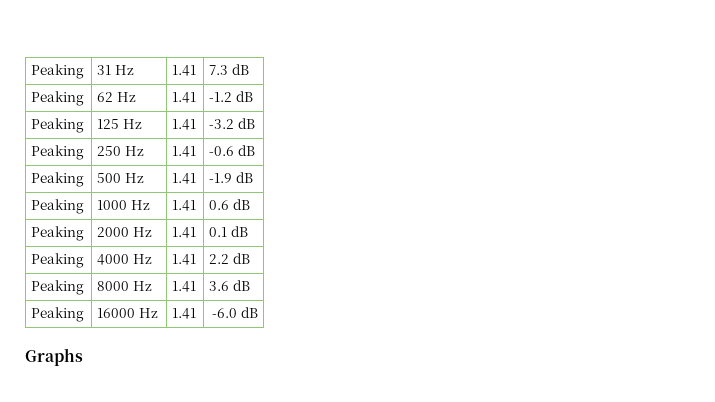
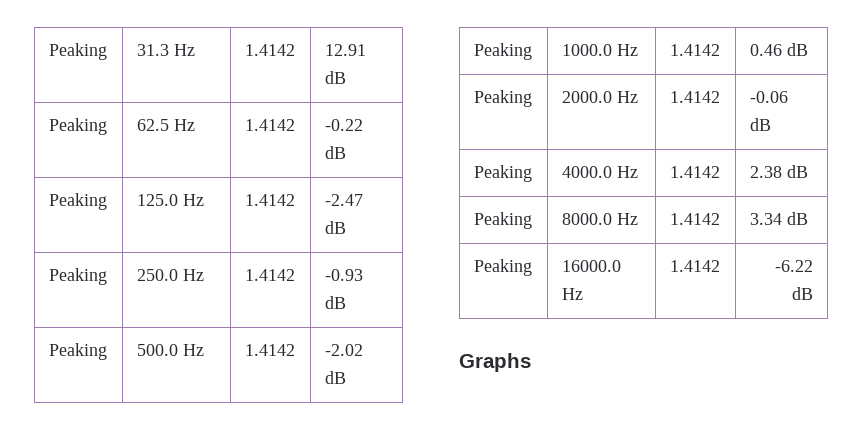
[31,64,85,79] [97,65,134,75] [172,65,197,76] [209,64,249,75] [31,91,85,106] [97,92,136,102] [172,92,197,103] [209,91,253,102] [31,118,85,133] [97,119,142,129] [172,119,197,130] [209,118,255,129] [31,145,85,160] [97,146,144,156] [172,146,197,157] [209,145,255,156] [31,172,85,187] [97,173,144,183] [172,173,197,184] [209,172,253,183] [31,199,85,214] [97,200,150,210] [172,200,197,211] [209,199,250,210] [31,226,85,241] [97,227,152,237] [172,227,197,238] [209,226,248,237] [31,253,85,268] [97,254,152,265] [172,254,197,265] [209,253,250,264] [31,280,85,295] [97,281,152,291] [172,281,197,292] [209,280,250,291] [31,307,85,322] [97,308,158,318] [172,308,197,319] [212,308,238,318] Peaking | 31 Hz | 1.41 | 7.3 dB // Peaking | 62 Hz | 1.41 | -1.2 dB // Peaking | 125 Hz | 1.41 | -3.2 dB // Peaking | 250 Hz | 1.41 | -0.6 dB // Peaking | 500 Hz | 1.41 | -1.9 dB // Peaking | 1000 Hz | 1.41 | 0.6 dB // Peaking | 2000 Hz | 1.41 | 0.1 dB // Peaking | 4000 Hz | 1.41 | 2.2 dB // Peaking | 8000 Hz | 1.41 | 3.6 dB // Peaking | 16000 Hz | 1.41 | -6.0 -> [48,43,107,60] [136,44,195,56] [244,44,295,56] [324,44,366,56] [324,71,346,84] [48,118,107,135] [136,119,195,131] [244,119,295,131] [324,119,363,131] [324,146,346,159] [48,193,107,210] [136,194,204,206] [244,194,295,206] [324,194,363,206] [324,221,346,234] [48,268,107,285] [136,269,204,281] [244,269,295,281] [324,269,363,281] [324,296,346,309] [48,343,107,360] [136,344,204,356] [244,344,295,356] [324,344,363,356] [324,371,346,384] [473,43,532,60] [561,44,638,56] [669,44,720,56] [749,43,808,56] [473,90,532,107] [561,91,638,103] [669,91,720,103] [749,91,788,103] [749,118,771,131] [473,165,532,182] [561,166,638,178] [669,166,720,178] [749,165,808,178] [473,212,532,229] [561,213,638,225] [669,213,720,225] [749,212,808,225] [473,259,532,276] [561,260,621,272] [561,288,583,300] [669,260,720,272] [775,260,814,272] Peaking | 31.3 Hz | 1.4142 | 12.91 dB // Peaking | 62.5 Hz | 1.4142 | -0.22 dB // Peaking | 125.0 Hz | 1.4142 | -2.47 dB // Peaking | 250.0 Hz | 1.4142 | -0.93 dB // Peaking | 500.0 Hz | 1.4142 | -2.02 dB // Peaking | 1000.0 Hz | 1.4142 | 0.46 dB // Peaking | 2000.0 Hz | 1.4142 | -0.06 dB // Peaking | 4000.0 Hz | 1.4142 | 2.38 dB // Peaking | 8000.0 Hz | 1.4142 | 3.34 dB // Peaking | 16000.0 Hz | 1.4142 | -6.22

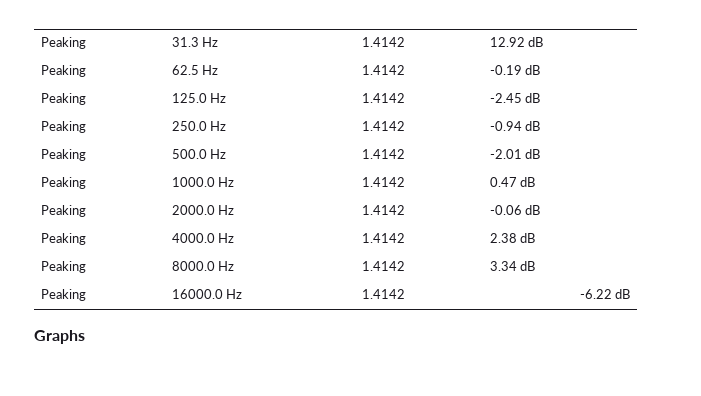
[324,44,366,56] 12.91 -> [490,37,526,47] 12.92
[324,119,363,131] -0.22 -> [490,65,523,75] -0.19
[324,194,363,206] -2.47 -> [490,93,523,103] -2.45
[324,269,363,281] -0.93 -> [490,121,523,131] -0.94
[324,344,363,356] -2.02 -> [490,149,523,159] -2.01
[749,44,782,56] 0.46 -> [490,177,518,187] 0.47

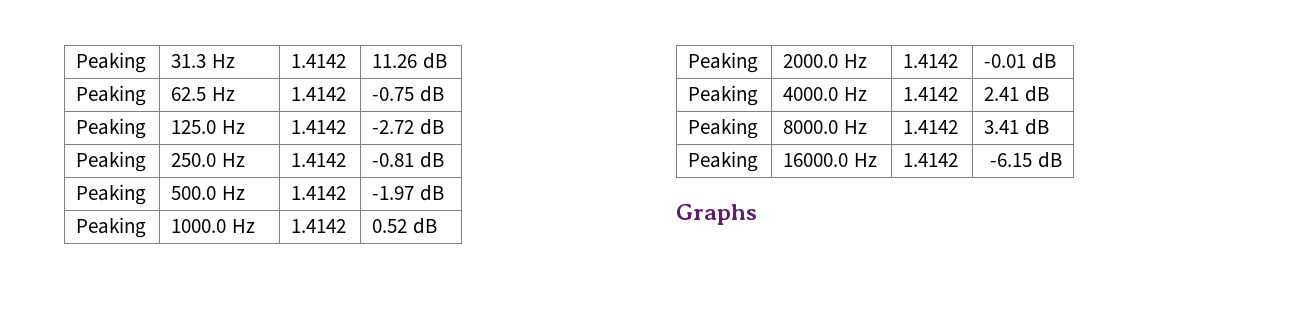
[490,37,526,47] 12.92 -> [372,54,418,68] 11.26
[490,65,523,75] -0.19 -> [372,87,415,101] -0.75
[490,93,523,103] -2.45 -> [372,120,415,134] -2.72
[490,121,523,131] -0.94 -> [372,153,415,167] -0.81
[490,149,523,159] -2.01 -> [372,186,415,200] -1.97
[490,177,518,187] 0.47 -> [372,219,408,233] 0.52
[490,205,523,215] -0.06 -> [984,54,1027,68] -0.01
[490,233,518,243] 2.38 -> [984,87,1020,101] 2.41
[490,261,518,271] 3.34 -> [984,120,1020,134] 3.41
[579,289,612,299] -6.22 -> [990,153,1033,167] -6.15

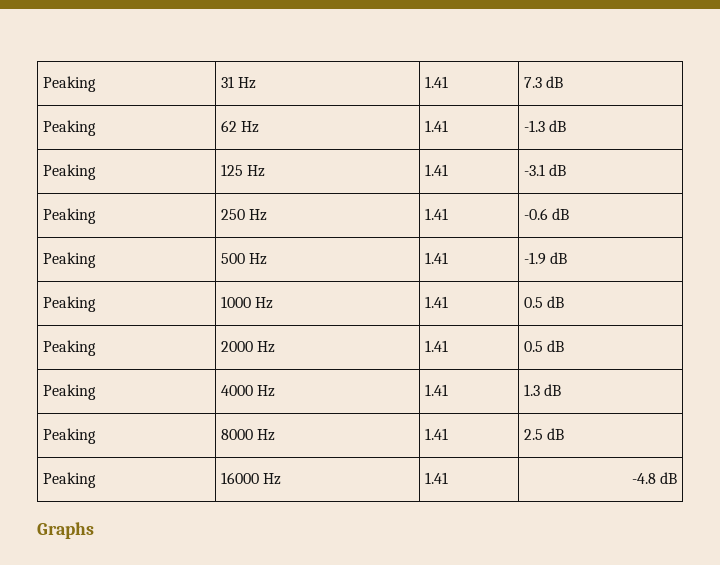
[76,52,147,73] [171,54,235,68] [291,54,347,68] [372,53,447,69] [76,85,147,106] [171,87,235,101] [291,87,347,101] [372,86,444,102] [76,118,147,139] [171,120,245,134] [291,120,347,134] [372,119,444,135] [76,151,147,172] [171,153,245,167] [291,153,347,167] [372,152,444,168] [76,184,147,205] [171,186,245,200] [291,186,347,200] [372,185,444,201] [76,217,147,238] [171,219,255,233] [291,219,347,233] [372,218,437,234] [688,52,759,73] [783,54,867,68] [903,54,959,68] [984,53,1056,69] [688,85,759,106] [783,87,867,101] [903,87,959,101] [984,86,1049,102] [688,118,759,139] [783,120,867,134] [903,120,959,134] [984,119,1049,135] [688,151,759,172] [783,153,877,167] [903,153,959,167] [990,153,1033,167] Peaking | 31.3 Hz | 1.4142 | 11.26 dB // Peaking | 62.5 Hz | 1.4142 | -0.75 dB // Peaking | 125.0 Hz | 1.4142 | -2.72 dB // Peaking | 250.0 Hz | 1.4142 | -0.81 dB // Peaking | 500.0 Hz | 1.4142 | -1.97 dB // Peaking | 1000.0 Hz | 1.4142 | 0.52 dB // Peaking | 2000.0 Hz | 1.4142 | -0.01 dB // Peaking | 4000.0 Hz | 1.4142 | 2.41 dB // Peaking | 8000.0 Hz | 1.4142 | 3.41 dB // Peaking | 16000.0 Hz | 1.4142 | -6.15 -> [43,76,97,92] [221,76,257,89] [425,76,449,88] [524,76,564,88] [43,120,97,136] [221,120,260,133] [425,120,449,132] [524,120,567,132] [43,164,97,180] [221,164,266,177] [425,164,449,176] [524,164,567,176] [43,208,97,224] [221,209,268,221] [425,208,449,220] [524,208,570,220] [43,252,97,268] [221,253,268,265] [425,252,449,264] [524,252,568,265] [43,296,97,312] [221,296,274,309] [425,296,449,308] [524,296,565,308] [43,340,97,356] [221,341,276,353] [425,340,449,352] [524,340,565,352] [43,384,97,400] [221,385,276,397] [425,384,449,396] [524,384,562,396] [43,428,97,444] [221,429,276,441] [425,428,449,440] [524,428,565,440] [43,472,97,488] [221,472,282,485] [425,472,449,484] [631,473,656,484] Peaking | 31 Hz | 1.41 | 7.3 dB // Peaking | 62 Hz | 1.41 | -1.3 dB // Peaking | 125 Hz | 1.41 | -3.1 dB // Peaking | 250 Hz | 1.41 | -0.6 dB // Peaking | 500 Hz | 1.41 | -1.9 dB // Peaking | 1000 Hz | 1.41 | 0.5 dB // Peaking | 2000 Hz | 1.41 | 0.5 dB // Peaking | 4000 Hz | 1.41 | 1.3 dB // Peaking | 8000 Hz | 1.41 | 2.5 dB // Peaking | 16000 Hz | 1.41 | -4.8

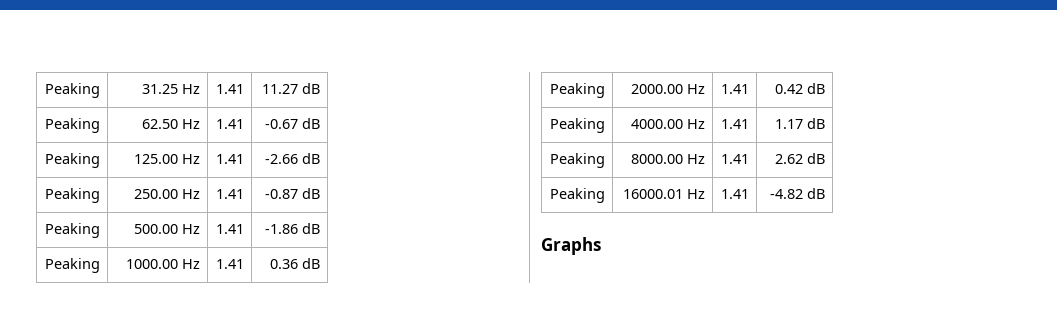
[43,76,97,92] [221,76,257,89] [425,76,449,88] [524,76,564,88] [43,120,97,136] [221,120,260,133] [425,120,449,132] [524,120,567,132] [43,164,97,180] [221,164,266,177] [425,164,449,176] [524,164,567,176] [43,208,97,224] [221,209,268,221] [425,208,449,220] [524,208,570,220] [43,252,97,268] [221,253,268,265] [425,252,449,264] [524,252,568,265] [43,296,97,312] [221,296,274,309] [425,296,449,308] [524,296,565,308] [43,340,97,356] [221,341,276,353] [425,340,449,352] [524,340,565,352] [43,384,97,400] [221,385,276,397] [425,384,449,396] [524,384,562,396] [43,428,97,444] [221,429,276,441] [425,428,449,440] [524,428,565,440] [43,472,97,488] [221,472,282,485] [425,472,449,484] [631,473,656,484] Peaking | 31 Hz | 1.41 | 7.3 dB // Peaking | 62 Hz | 1.41 | -1.3 dB // Peaking | 125 Hz | 1.41 | -3.1 dB // Peaking | 250 Hz | 1.41 | -0.6 dB // Peaking | 500 Hz | 1.41 | -1.9 dB // Peaking | 1000 Hz | 1.41 | 0.5 dB // Peaking | 2000 Hz | 1.41 | 0.5 dB // Peaking | 4000 Hz | 1.41 | 1.3 dB // Peaking | 8000 Hz | 1.41 | 2.5 dB // Peaking | 16000 Hz | 1.41 | -4.8 -> [45,83,101,98] [142,84,201,94] [216,84,245,94] [262,83,321,94] [45,118,101,133] [142,119,201,129] [216,119,245,129] [265,118,321,129] [45,153,101,168] [134,154,201,164] [216,154,245,164] [265,153,321,164] [45,188,101,203] [134,189,201,199] [216,189,245,199] [265,188,321,199] [45,223,101,238] [134,224,201,234] [216,224,245,234] [265,223,321,234] [45,258,101,273] [126,259,201,269] [216,259,245,269] [270,258,321,269] [550,83,606,98] [631,84,706,94] [721,84,750,94] [775,83,826,94] [550,118,606,133] [631,119,706,129] [721,119,750,129] [775,118,826,129] [550,153,606,168] [631,154,706,164] [721,154,750,164] [775,153,826,164] [550,188,606,203] [623,189,706,199] [721,189,750,199] [770,189,804,199] Peaking | 31.25 Hz | 1.41 | 11.27 dB // Peaking | 62.50 Hz | 1.41 | -0.67 dB // Peaking | 125.00 Hz | 1.41 | -2.66 dB // Peaking | 250.00 Hz | 1.41 | -0.87 dB // Peaking | 500.00 Hz | 1.41 | -1.86 dB // Peaking | 1000.00 Hz | 1.41 | 0.36 dB // Peaking | 2000.00 Hz | 1.41 | 0.42 dB // Peaking | 4000.00 Hz | 1.41 | 1.17 dB // Peaking | 8000.00 Hz | 1.41 | 2.62 dB // Peaking | 16000.01 Hz | 1.41 | -4.82

